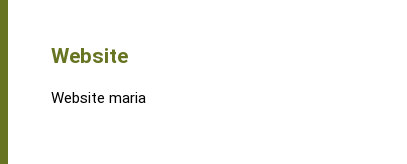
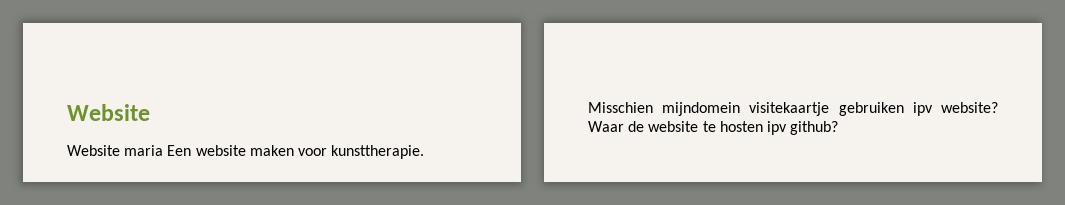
(147, 97) none -> [167,145,425,159] [588,102,998,116] [588,121,839,135] Een website maken voor kunsttherapie. Misschien mijndomein visitekaartje gebruiken ipv website? Waar de website te hosten ipv github?

